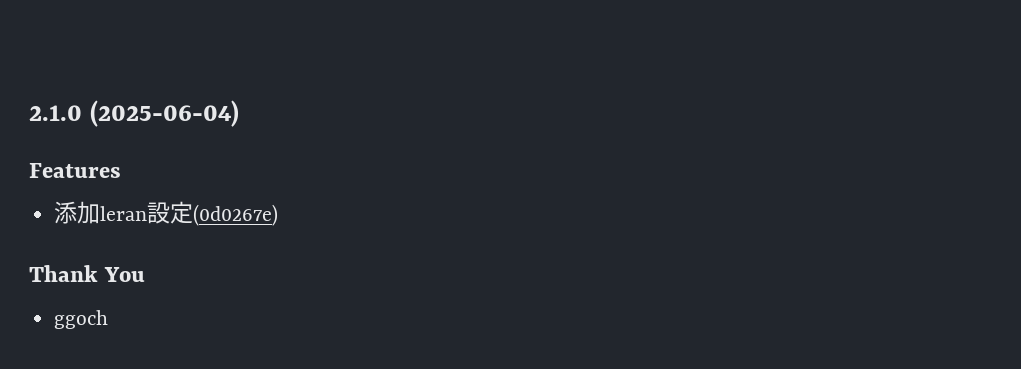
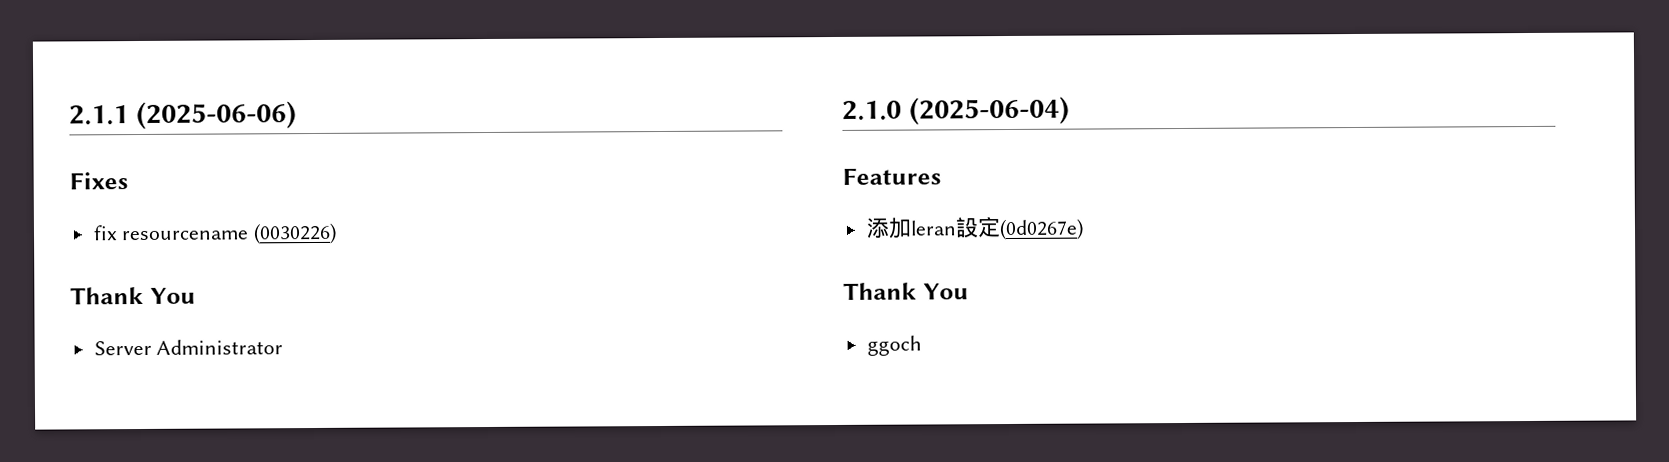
(29, 113) none -> [69,101,297,130] [69,172,128,190] [92,222,338,245] [70,286,196,305] [93,339,284,356] 2.1.1 (2025-06-06) // Fixes // fix resourcename (0030226) // Thank You // Server Administrator //

